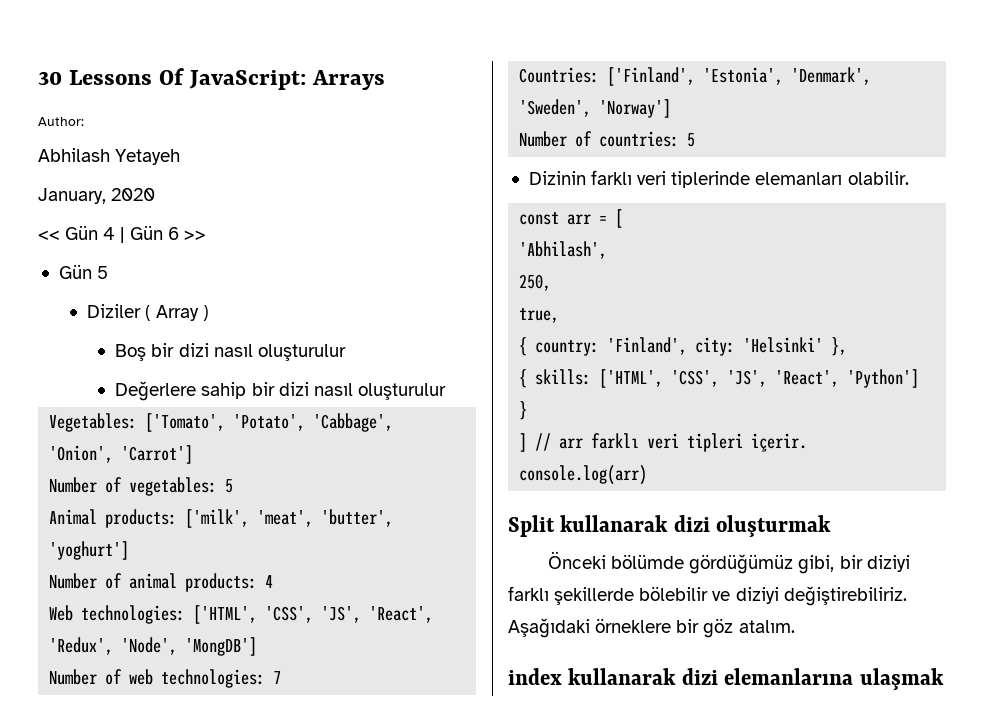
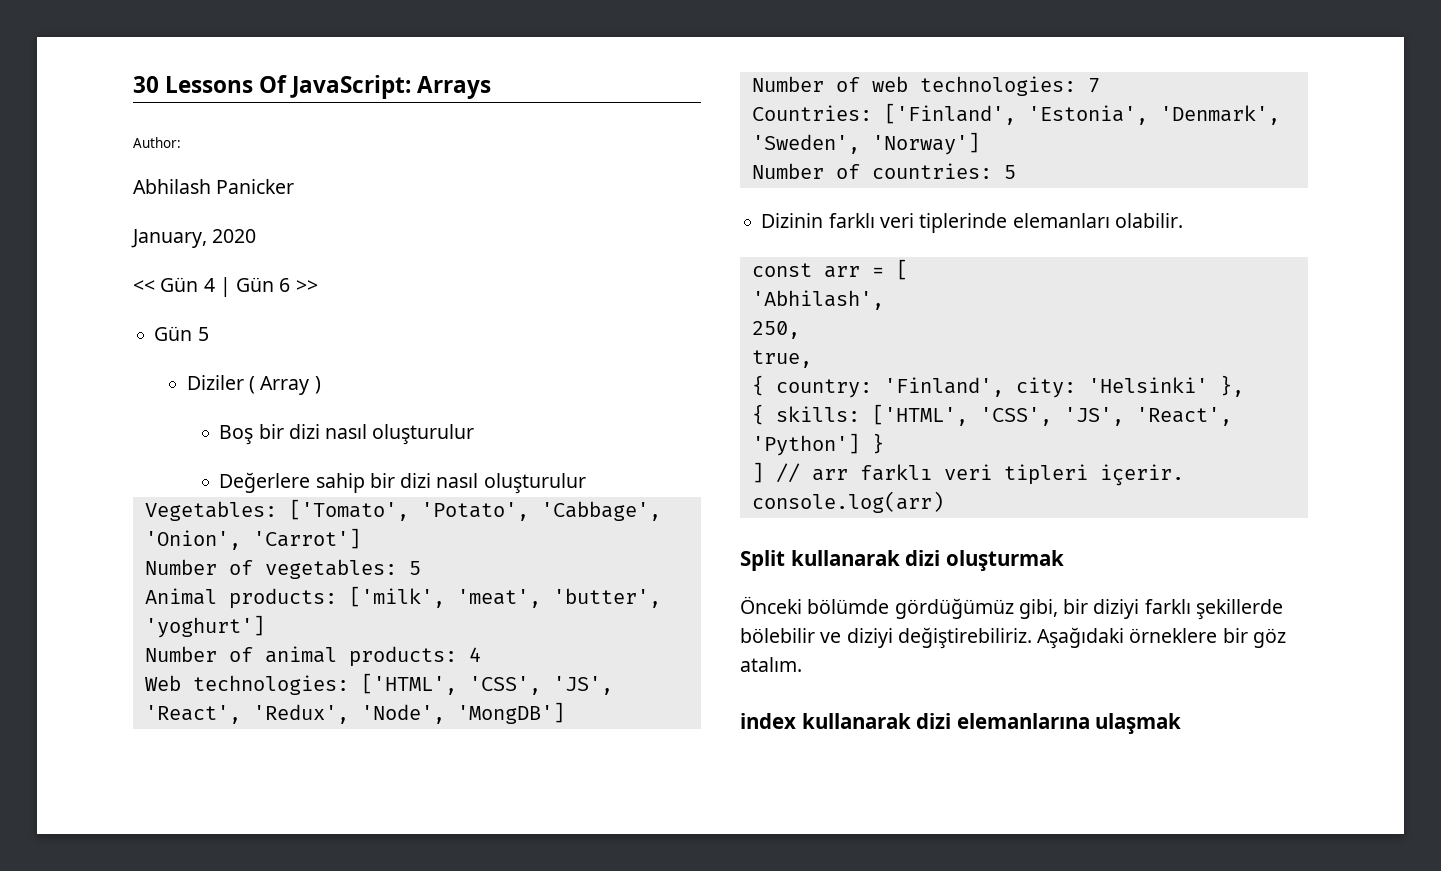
[115,149,181,165] Yetayeh -> [216,179,295,194] Panicker

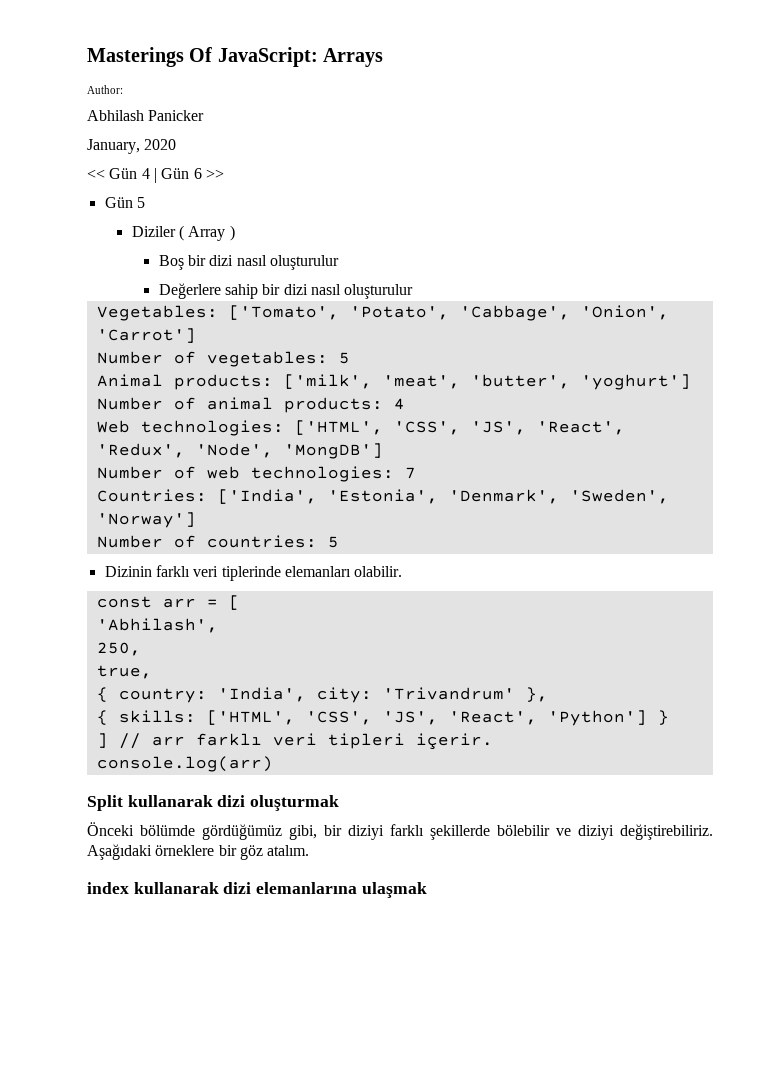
[133,76,254,93] 30 Lessons -> [87,47,184,67] Masterings
[883,103,1016,125] ['Finland', -> [217,489,317,504] ['India',
[883,377,1208,398] 'Finland', city: 'Helsinki' -> [217,687,515,703] 'India', city: 'Trivandrum'

